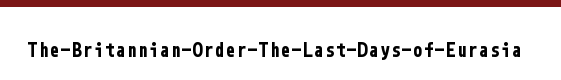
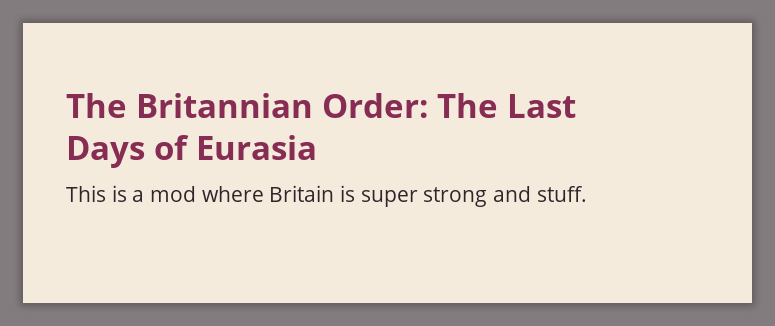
[27,42,522,60] The-Britannian-Order-The-Last-Days-of-Eurasia -> [66,93,576,118] [66,135,317,168] [66,185,587,207] The Britannian Order: The Last Days of Eurasia // This is a mod where Britain is super strong and stuff.

